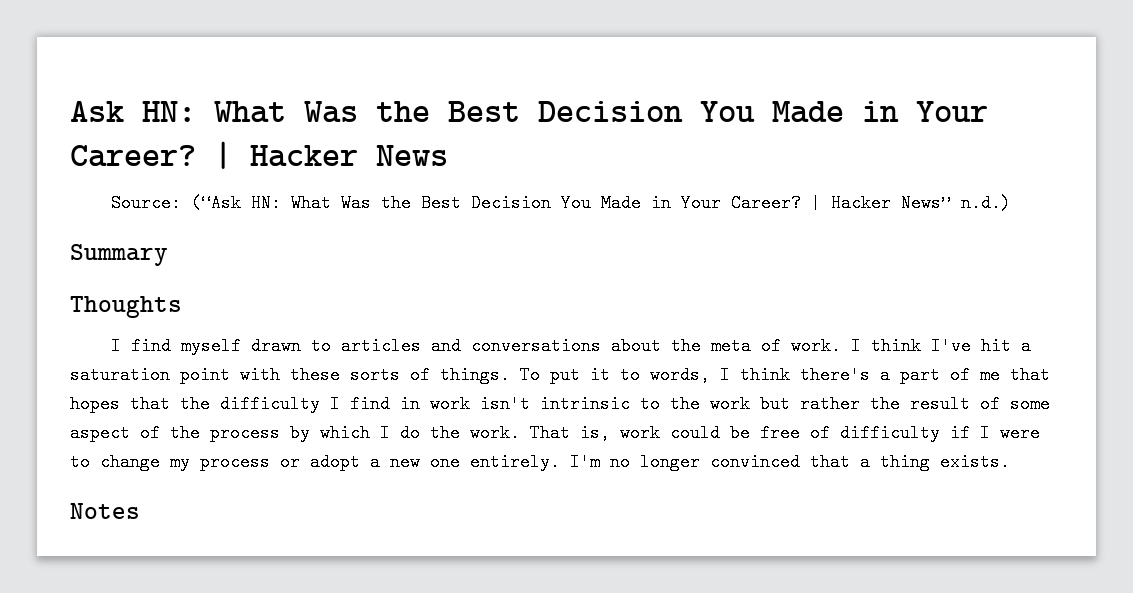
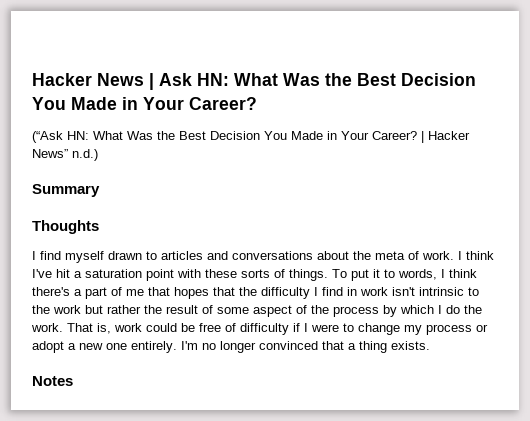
(70, 111) none -> [32,73,154,90] Hacker News |
[214,141,448,169] [111,194,182,212] | Hacker News // Source: -> (257, 103) //

